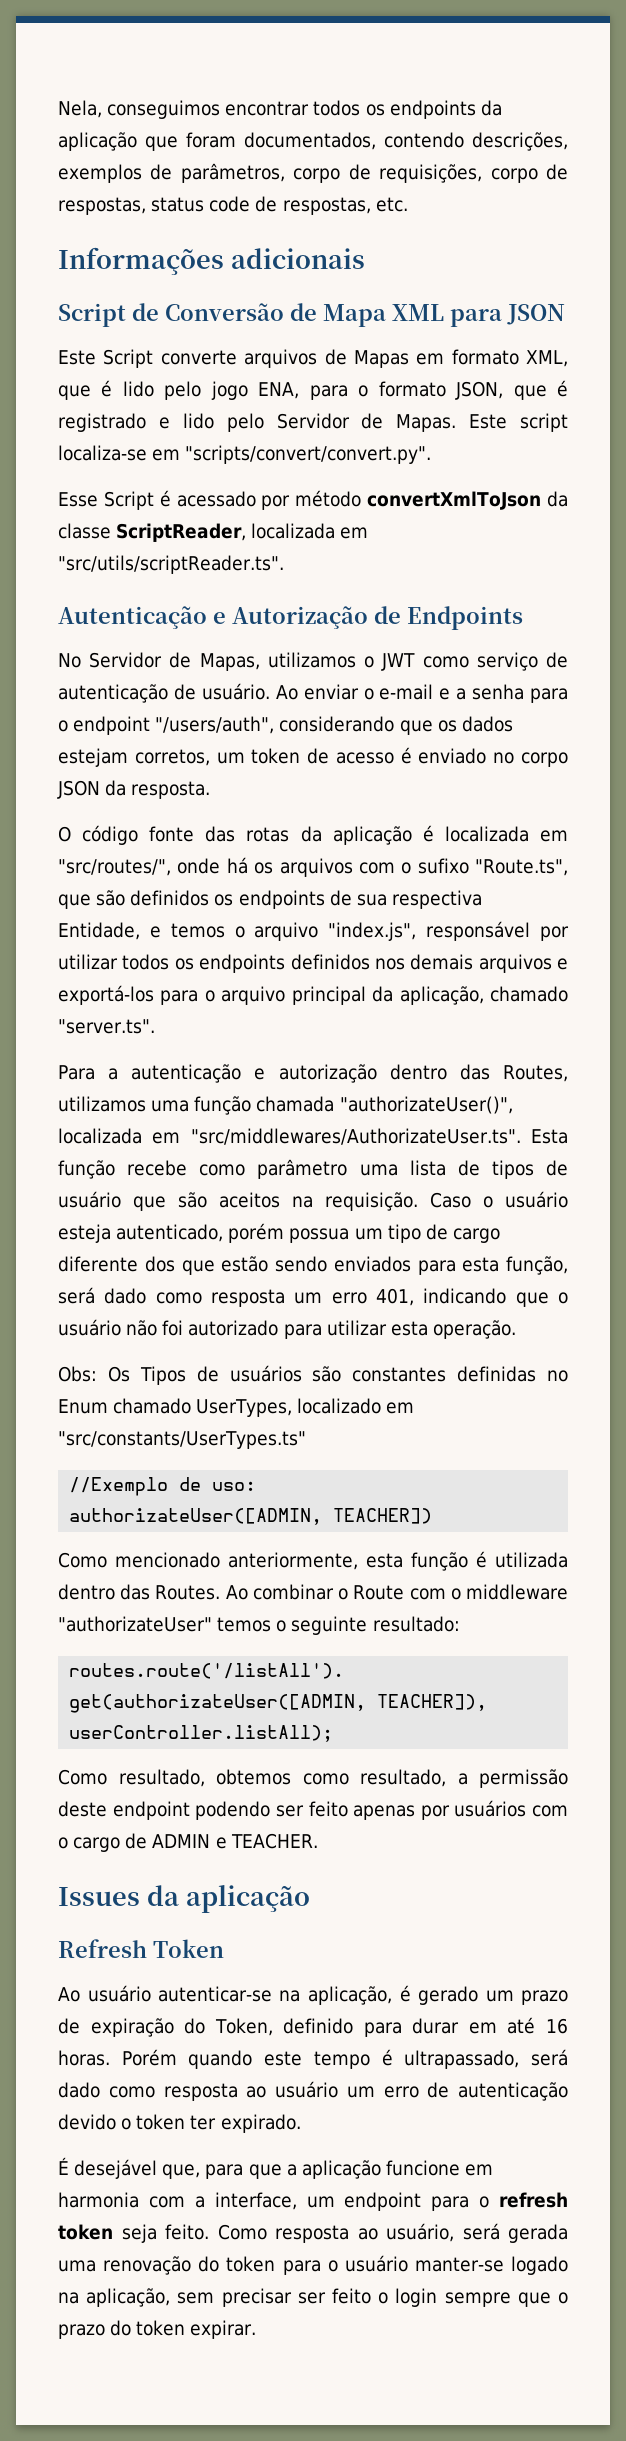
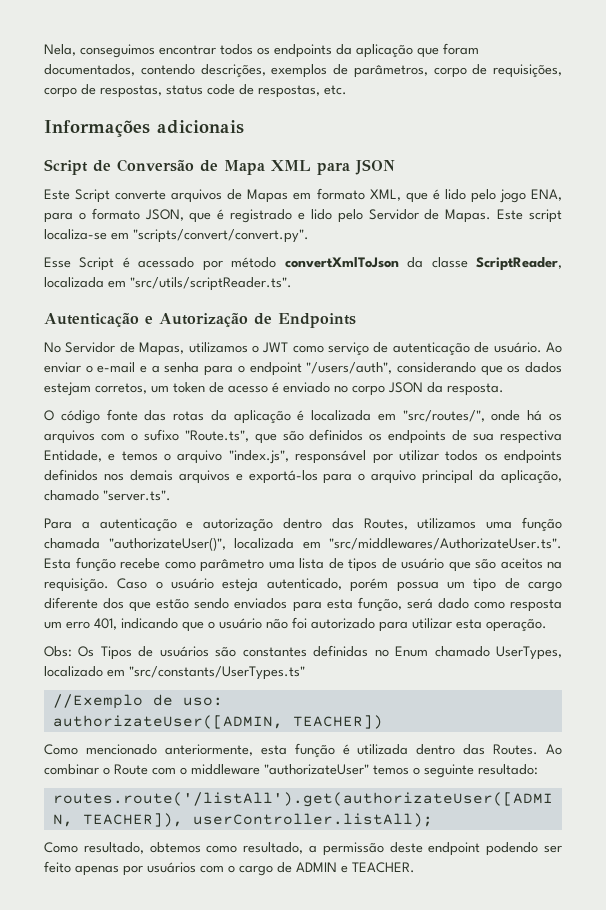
[58,1885,310,1913] [58,1939,224,1958] [58,1985,568,2005] [58,2017,569,2037] [58,2049,568,2069] [58,2081,568,2101] [58,2114,301,2133] [58,2157,494,2179] [58,2192,568,2211] [58,2223,568,2243] [58,2255,568,2275] [58,2288,568,2307] [58,2320,257,2339] // Issues da aplicação // Refresh Token // Ao usuário autenticar-se na aplicação, é gerado um prazo de expiração do Token, definido para durar em até 16 horas. Porém quando este tempo é ultrapassado, será dado como resposta ao usuário um erro de autenticação devido o token ter expirado. // É desejável que, para que a aplicação funcione em harmonia com a interface, um endpoint para o refresh token seja feito. Como resposta ao usuário, será gerada uma renovação do token para o usuário manter-se logado na aplicação, sem precisar ser feito o login sempre que o prazo do token expirar. -> (415, 867) none

